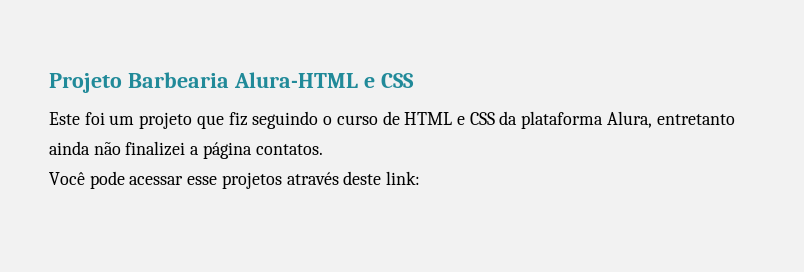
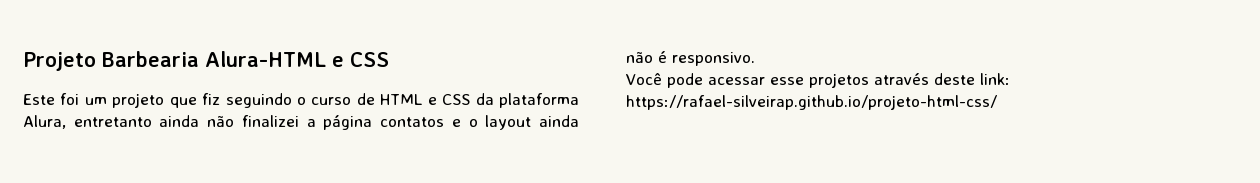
[255,144,323,155] contatos. -> [380,115,580,130] [626,51,755,66] contatos e o layout ainda não é responsivo.
(421, 178) none -> [626,95,997,110] https://rafael-silveirap.github.io/projeto-html-css/

